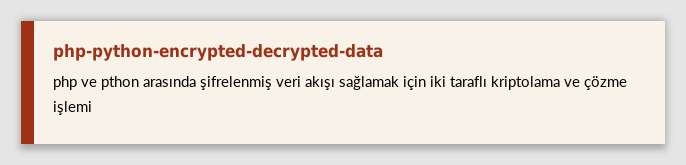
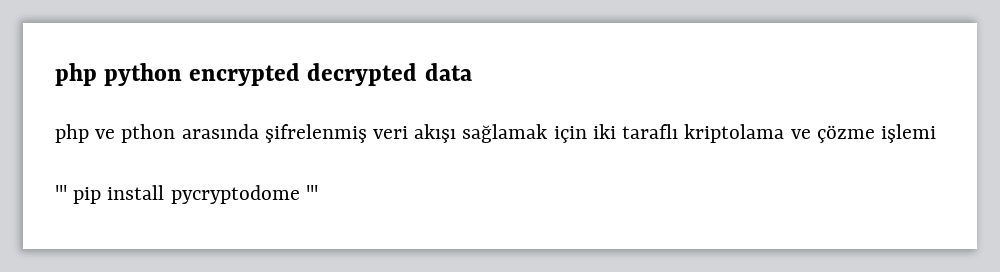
[53,44,383,61] php-python-encrypted-decrypted-data -> [55,63,472,86] php python encrypted decrypted data
(92, 108) none -> [55,185,318,204] // ''' pip install pycryptodome '''

